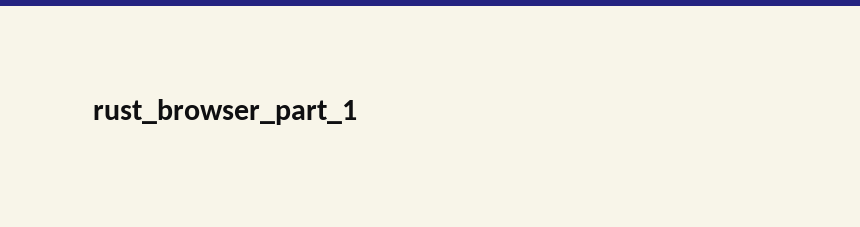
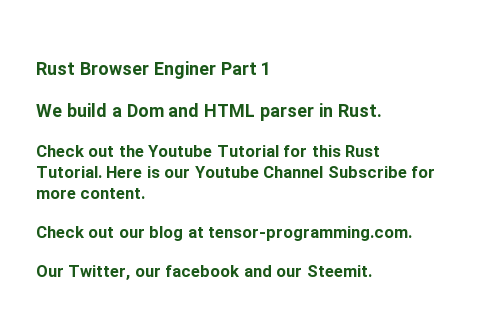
[93,99,357,125] rust_browser_part_1 -> [36,61,272,79] [36,103,382,121] [36,145,381,157] [36,166,436,178] [36,188,146,199] [36,226,413,241] [36,265,372,280] Rust Browser Enginer Part 1 // We build a Dom and HTML parser in Rust. // Check out the Youtube Tutorial for this Rust Tutorial. Here is our Youtube Channel Subscribe for more content. // Check out our blog at tensor-programming.com. // Our Twitter, our facebook and our Steemit.

